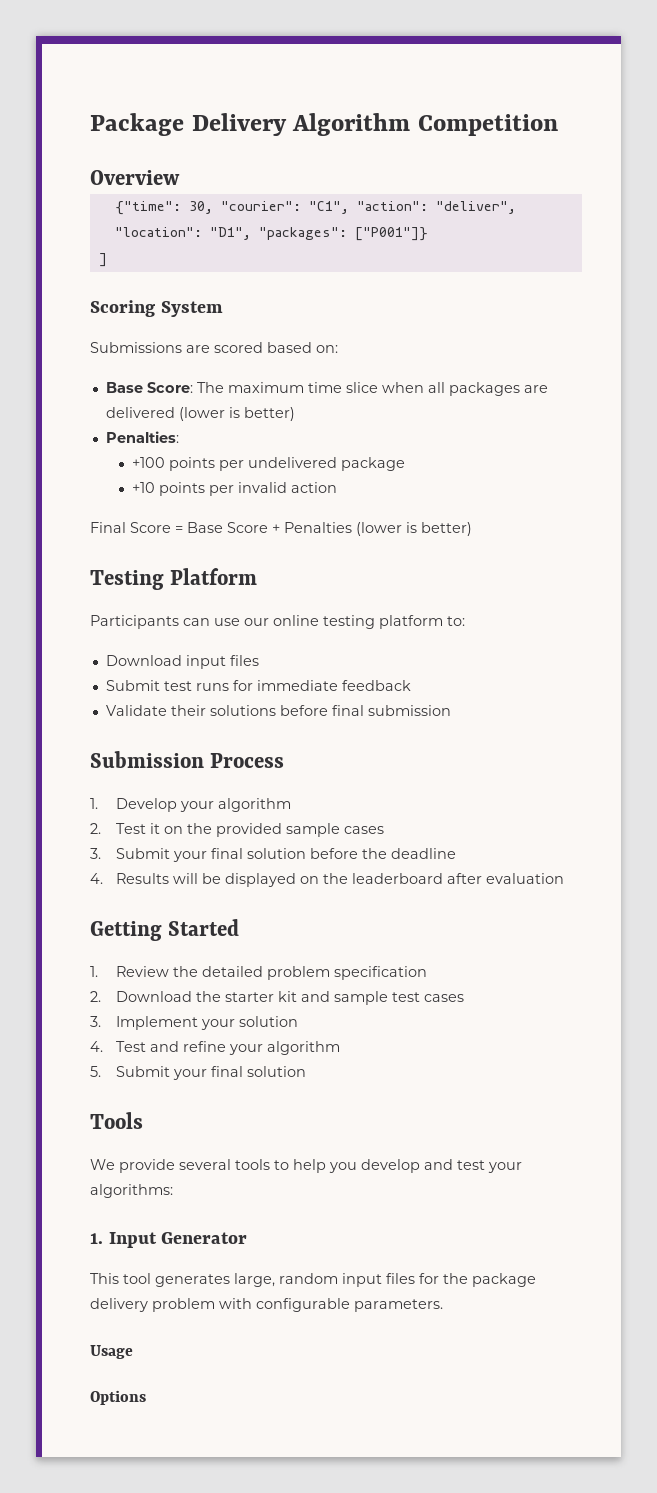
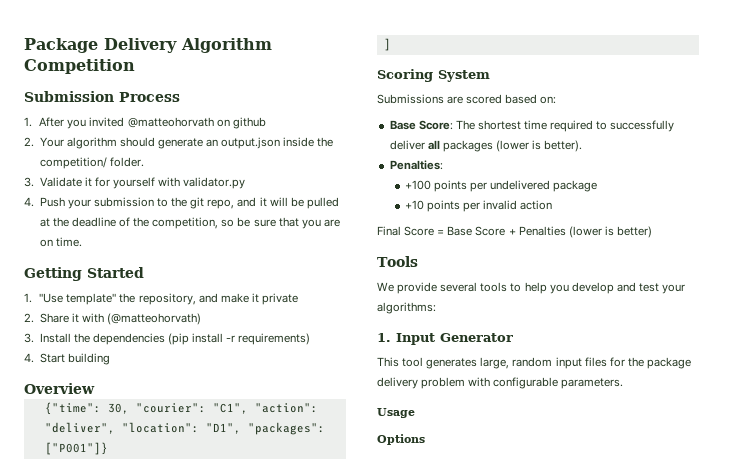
(558, 125) none -> [24,91,180,102] [24,117,266,129] [24,137,334,149] [39,157,144,169] [24,177,246,189] [24,197,339,209] [39,217,340,229] [39,237,82,247] [24,267,144,281] [24,293,298,305] [24,313,202,325] [24,333,311,345] [24,353,110,365] // Submission Process // 1. After you invited @matteohorvath on github // 2. Your algorithm should generate an output.json inside the competition/ folder. // 3. Validate it for yourself with validator.py // 4. Push your submission to the git repo, and it will be pulled at the deadline of the competition, so be sure that you are on time. // Getting Started // 1. "Use template" the repository, and make it private // 2. Share it with (@matteohorvath) // 3. Install the dependencies (pip install -r requirements) // 4. Start building
[227,382,548,396] [105,407,295,421] maximum time slice when all packages are delivered (lower is better) -> [477,120,675,132] [389,140,583,152] shortest time required to successfully deliver all packages (lower is better).
[90,568,258,590] [90,615,465,629] [105,655,259,669] [105,680,411,691] [105,705,451,716] [90,751,285,768] [90,798,291,812] [90,823,384,837] [90,848,456,862] [90,873,564,887] [90,919,240,941] [90,966,427,980] [90,991,464,1005] [90,1016,298,1030] [90,1041,340,1055] [90,1066,306,1080] // Testing Platform // Participants can use our online testing platform to: // Download input files // Submit test runs for immediate feedback // Validate their solutions before final submission // Submission Process // 1. Develop your algorithm // 2. Test it on the provided sample cases // 3. Submit your final solution before the deadline // 4. Results will be displayed on the leaderboard after evaluation // Getting Started // 1. Review the detailed problem specification // 2. Download the starter kit and sample test cases // 3. Implement your solution // 4. Test and refine your algorithm // 5. Submit your final solution -> (652, 232) none

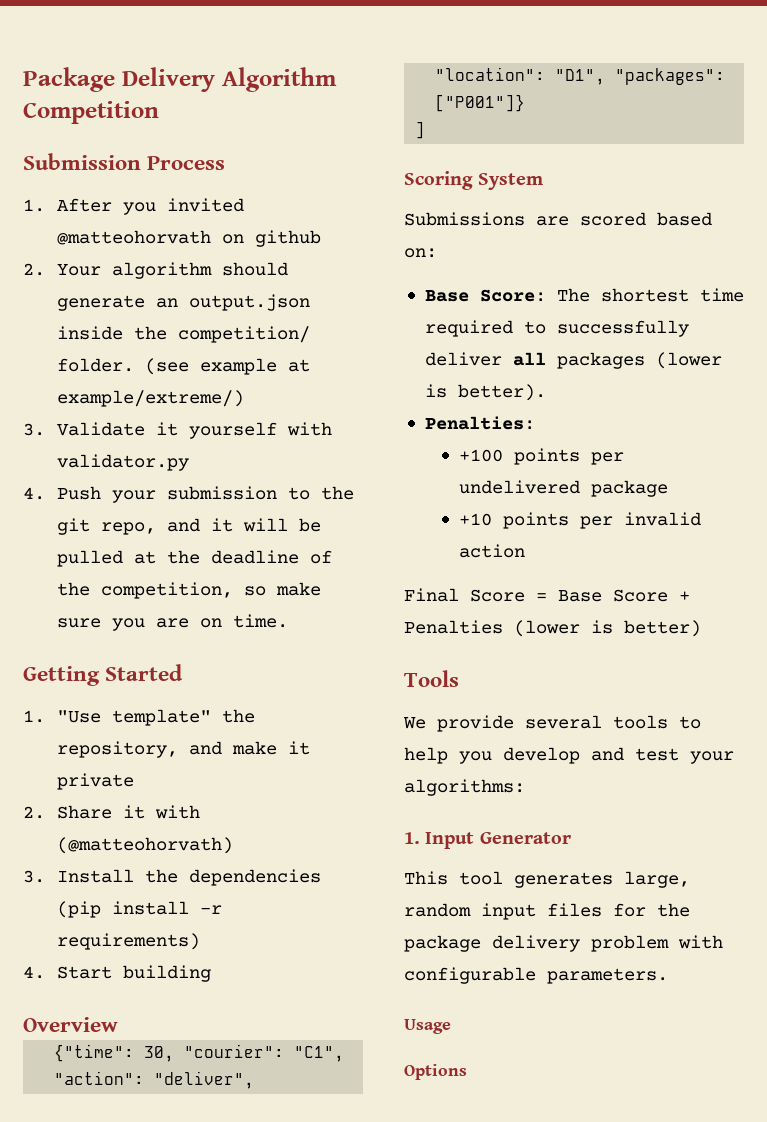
(144, 162) none -> [145,358,311,375] [57,390,245,407] (see example at example/extreme/)
[94,177,110,187] for -> (179, 429) none
[237,217,299,227] be sure that -> [276,582,322,596] [57,618,102,628] make sure

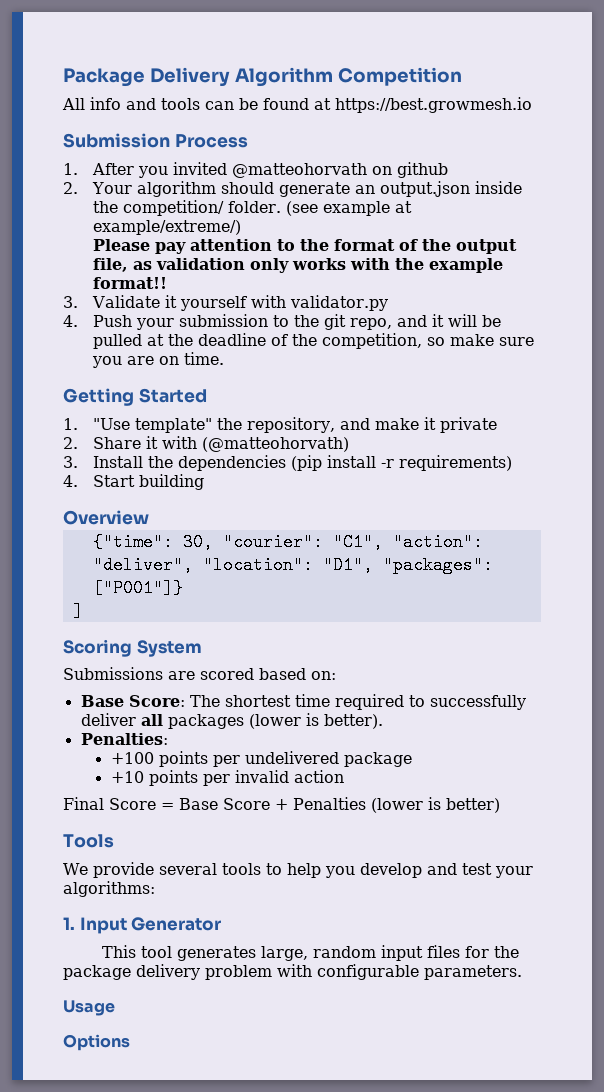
(159, 112) none -> [62,97,532,113] // All info and tools can be found at https://best.growmesh.io
(245, 398) none -> [93,239,518,254] [93,258,504,273] [93,277,168,289] // Please pay attention to the format of the output file, as validation only works with the example format!!

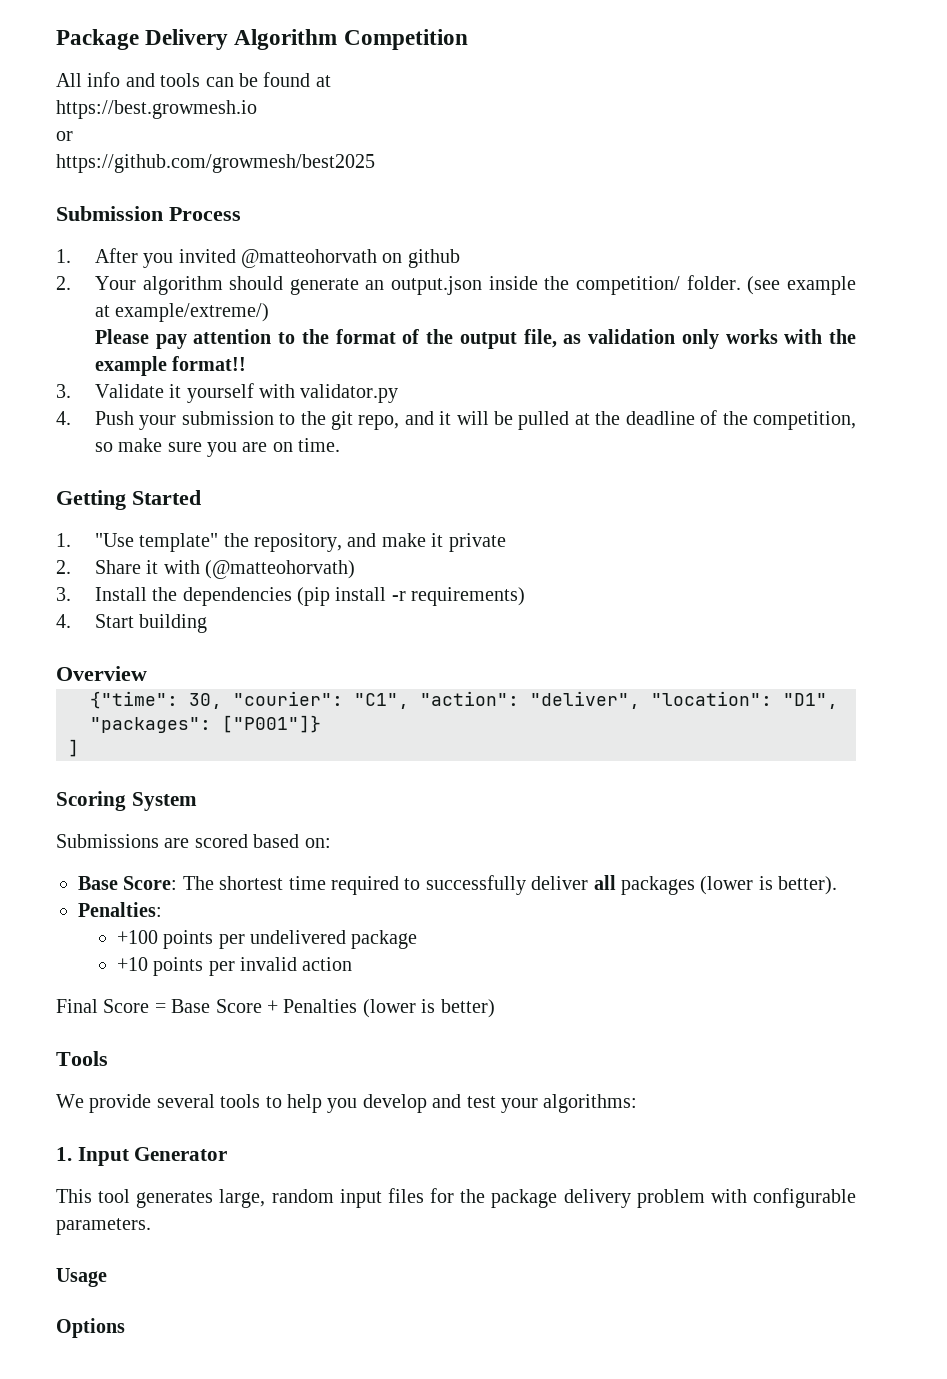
(331, 104) none -> (331, 81) //
(532, 105) none -> [56,131,73,141] [56,154,375,173] // or // https://github.com/growmesh/best2025

